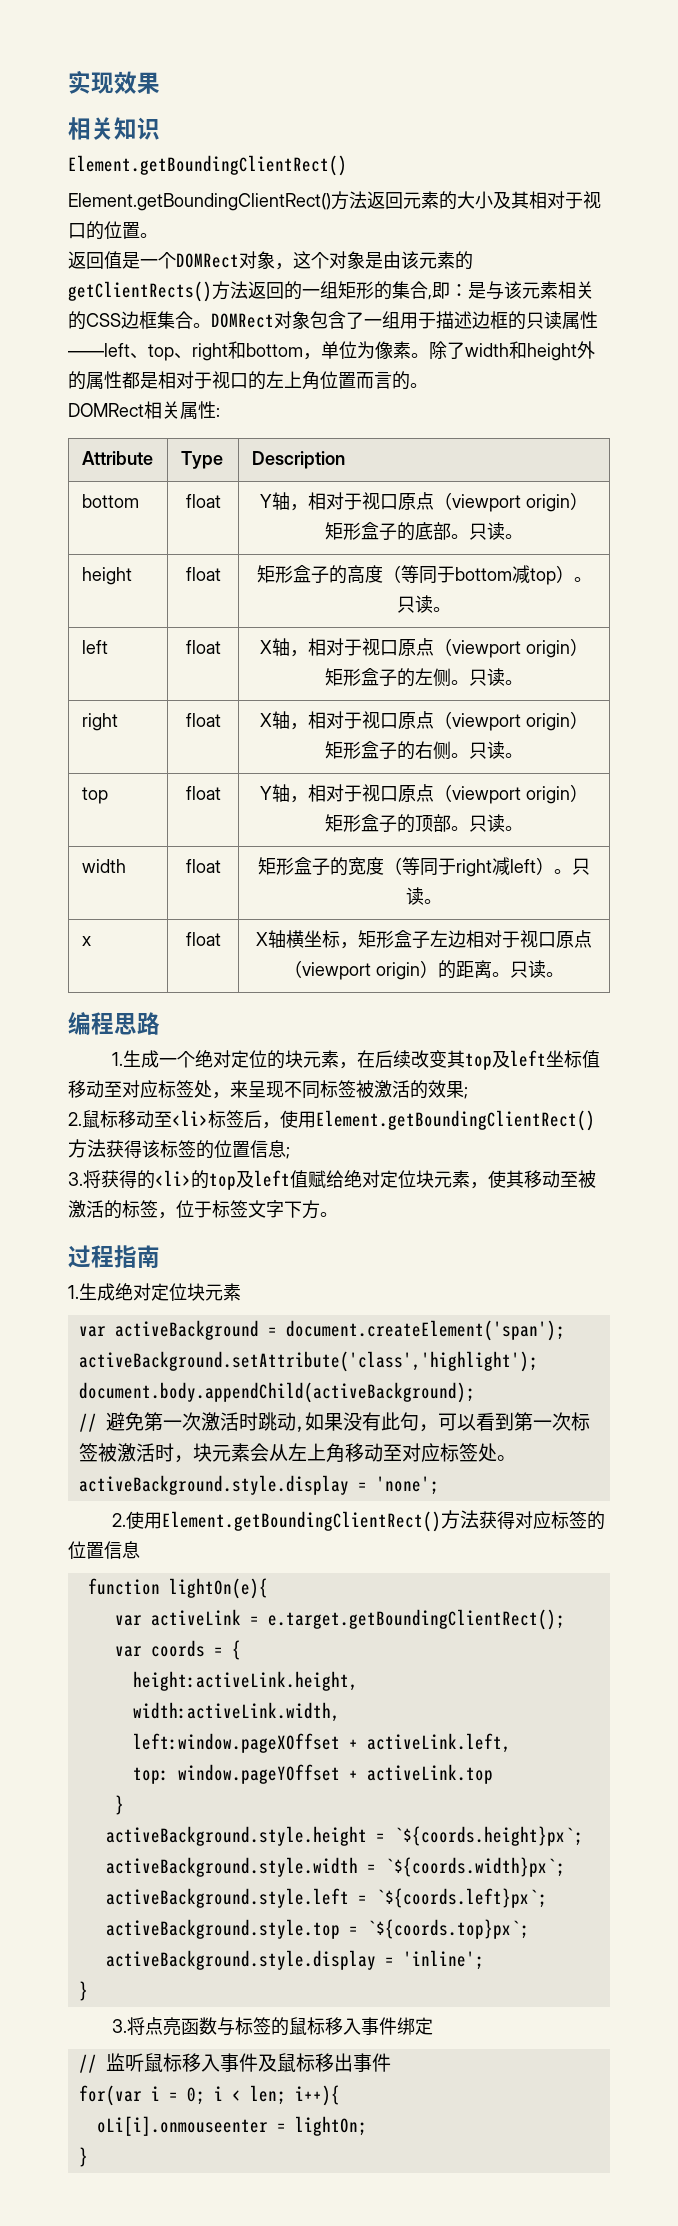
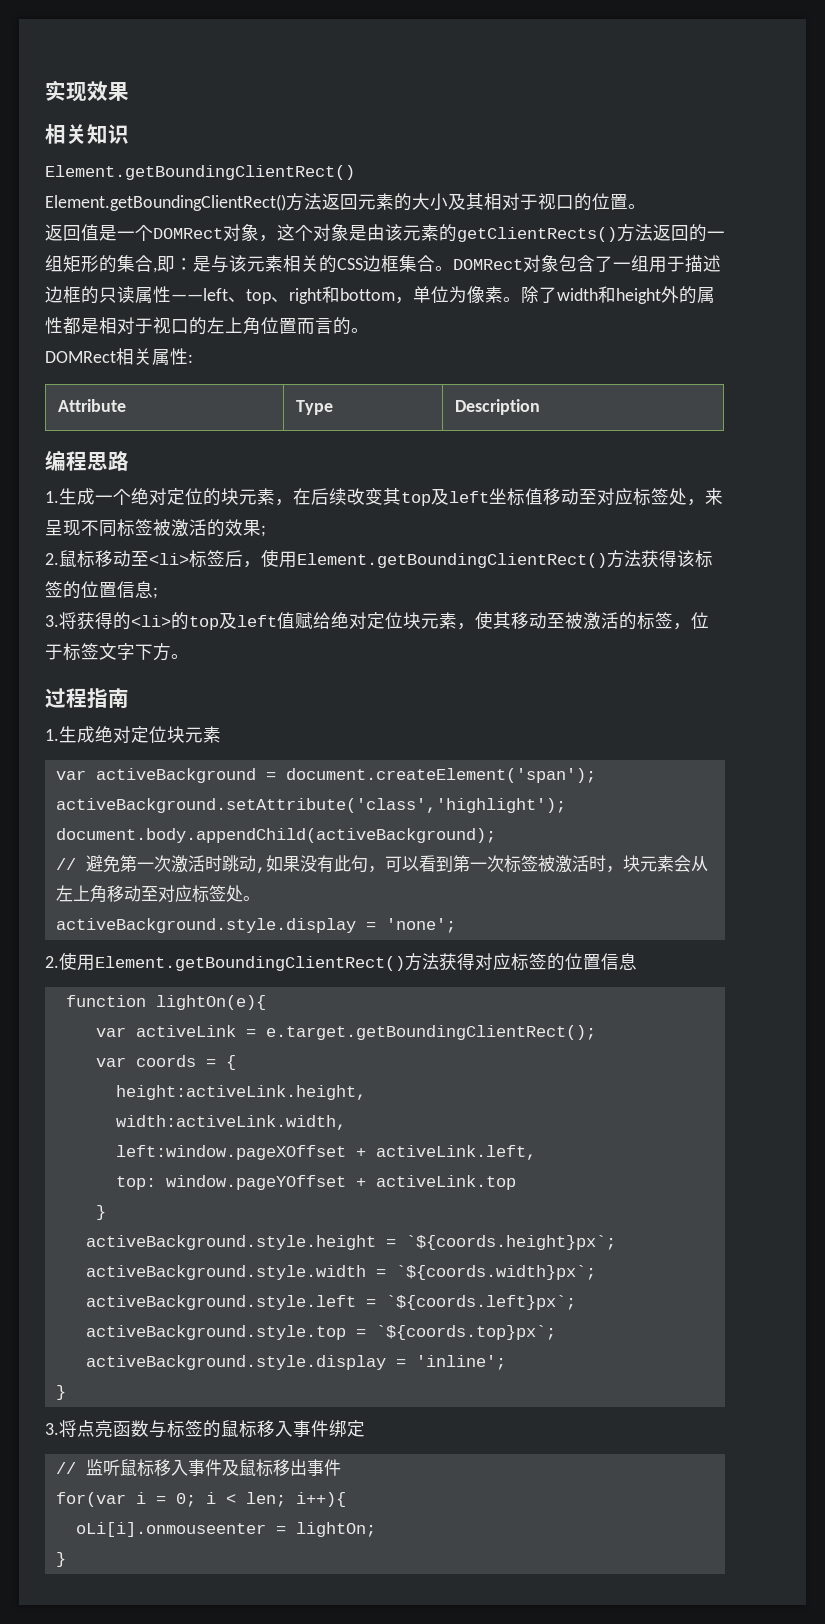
[81,494,139,508] [185,494,221,508] [260,492,588,512] [325,522,523,541] [81,567,132,585] [185,567,221,581] [256,565,592,585] [397,595,452,613] [81,640,108,654] [185,640,221,654] [260,638,588,658] [325,668,523,687] [81,713,118,731] [185,713,221,727] [260,711,588,731] [325,741,523,760] [81,787,108,804] [185,786,221,800] [260,784,588,804] [325,814,523,833] [81,859,126,873] [185,859,221,873] [258,857,590,877] [406,887,443,905] [81,936,91,946] [185,932,221,946] [256,930,592,949] [284,960,564,980] // bottom | float | Y轴，相对于视口原点（viewport origin）矩形盒子的底部。只读。 // height | float | 矩形盒子的高度（等同于bottom减top）。只读。 // left | float | X轴，相对于视口原点（viewport origin）矩形盒子的左侧。只读。 // right | float | X轴，相对于视口原点（viewport origin）矩形盒子的右侧。只读。 // top | float | Y轴，相对于视口原点（viewport origin）矩形盒子的顶部。只读。 // width | float | 矩形盒子的宽度（等同于right减left）。只读。 // x | float | X轴横坐标，矩形盒子左边相对于视口原点（viewport origin）的距离。只读。 -> (540, 407) none

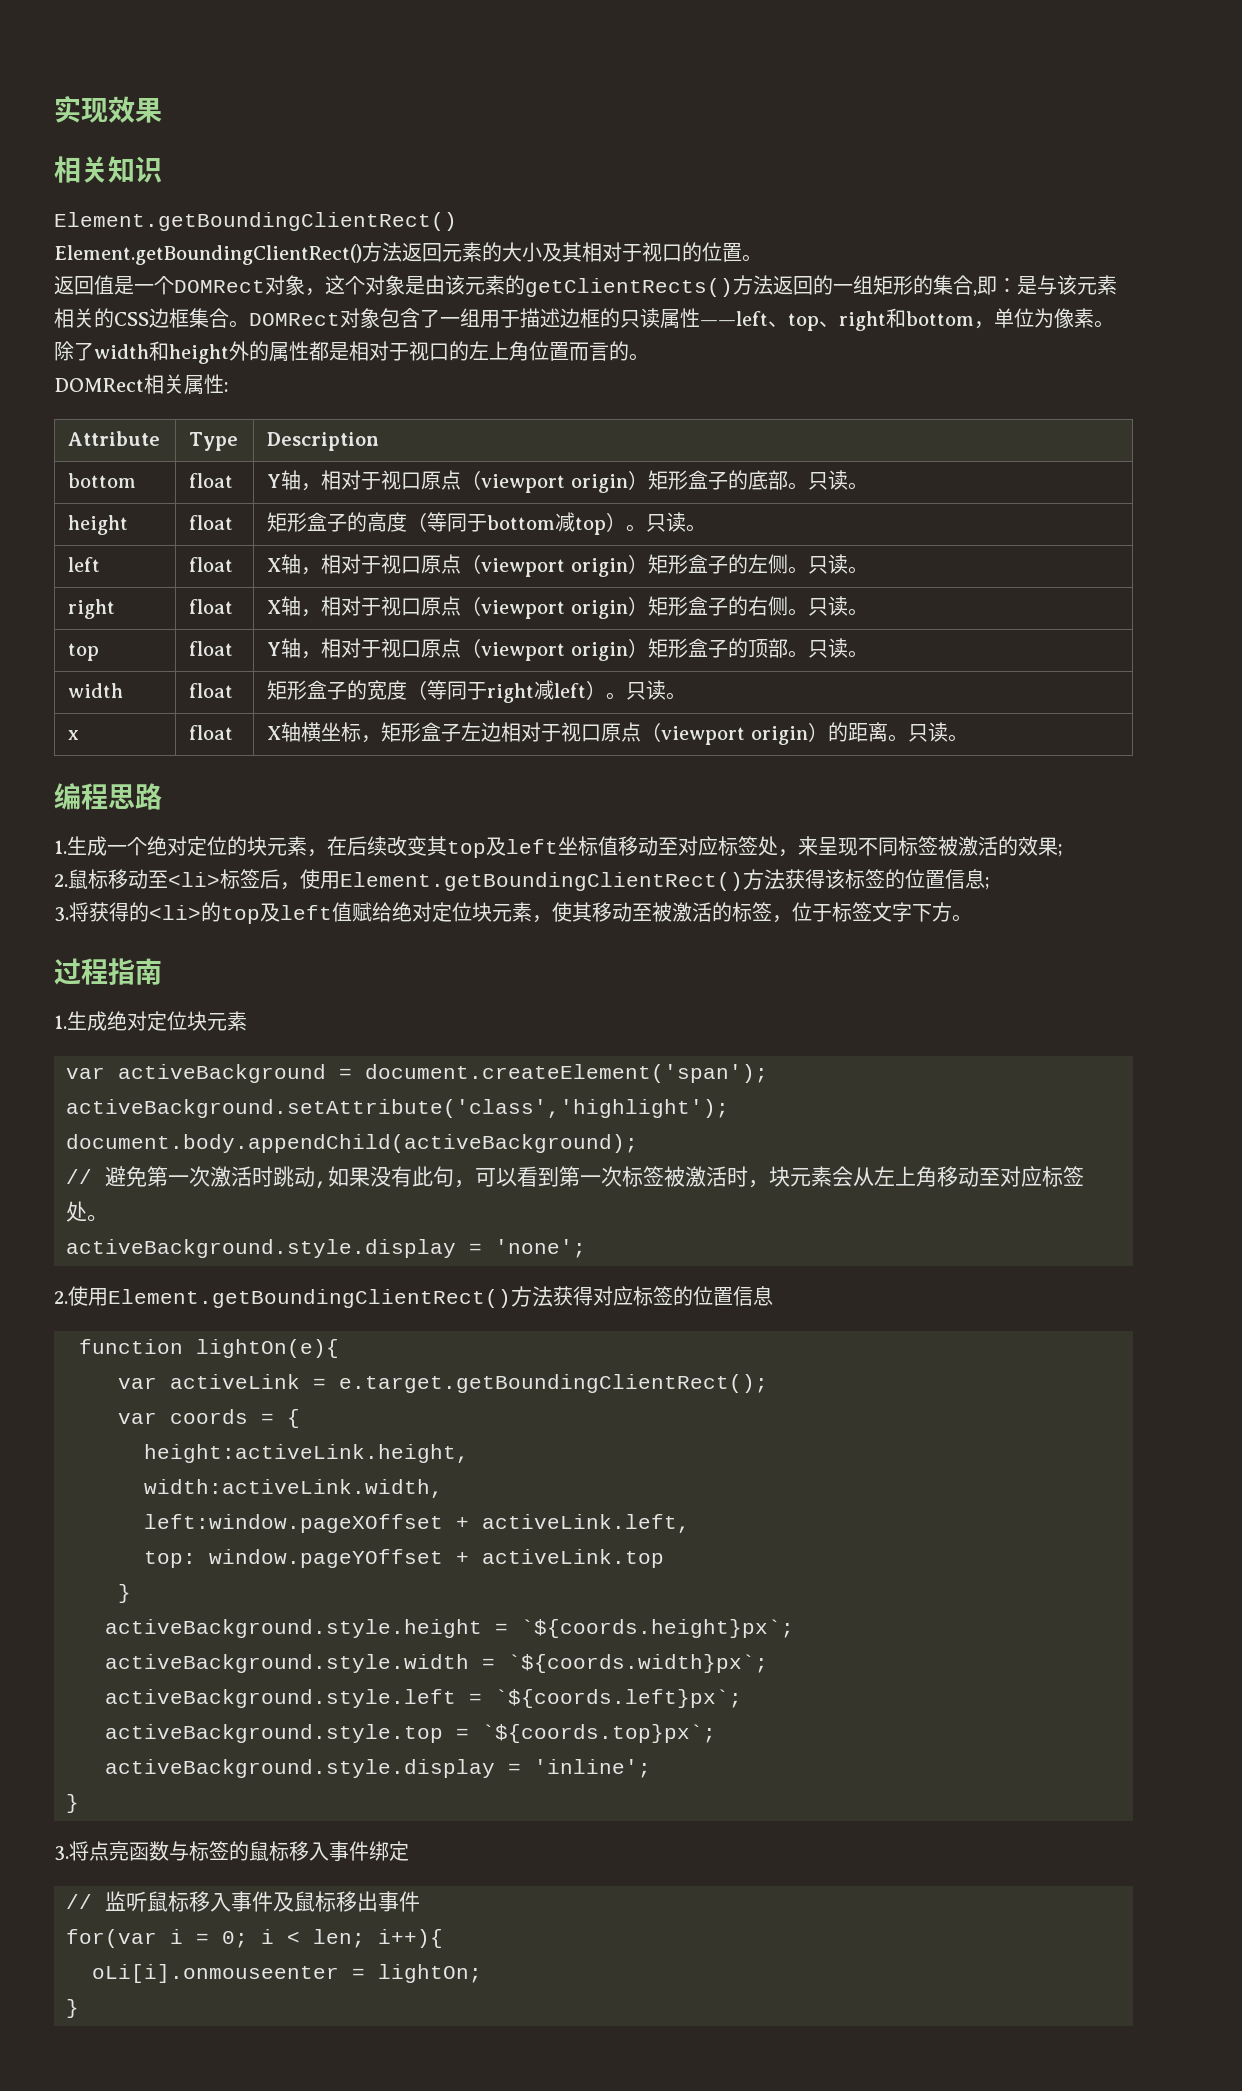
(540, 407) none -> [68,473,137,488] [189,473,234,488] [267,470,868,493] [68,515,129,535] [189,515,234,530] [267,512,707,535] [68,557,101,572] [189,557,234,572] [267,554,868,577] [68,599,116,619] [189,599,234,614] [267,596,868,619] [68,643,100,661] [189,641,234,656] [267,638,868,661] [68,683,124,698] [189,683,234,698] [267,680,687,703] [68,730,80,740] [189,725,234,740] [267,722,968,745] // bottom | float | Y轴，相对于视口原点（viewport origin）矩形盒子的底部。只读。 // height | float | 矩形盒子的高度（等同于bottom减top）。只读。 // left | float | X轴，相对于视口原点（viewport origin）矩形盒子的左侧。只读。 // right | float | X轴，相对于视口原点（viewport origin）矩形盒子的右侧。只读。 // top | float | Y轴，相对于视口原点（viewport origin）矩形盒子的顶部。只读。 // width | float | 矩形盒子的宽度（等同于right减left）。只读。 // x | float | X轴横坐标，矩形盒子左边相对于视口原点（viewport origin）的距离。只读。

